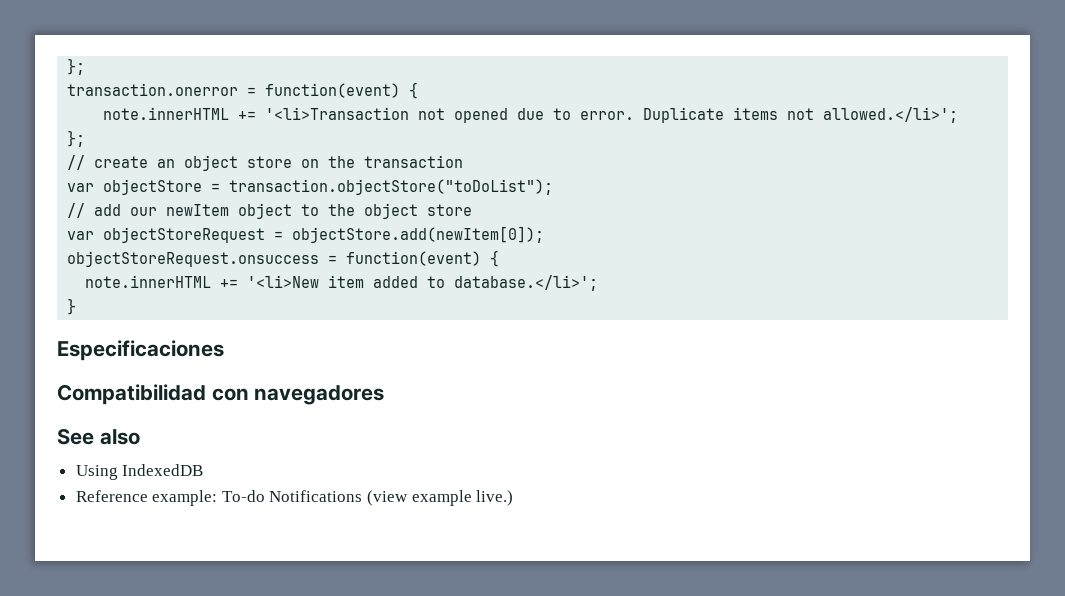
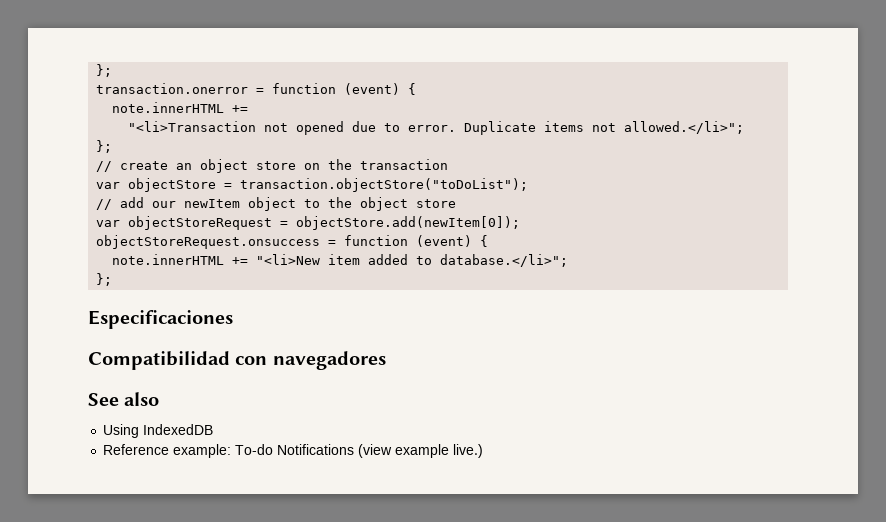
[265,82,419,99] [103,107,410,120] function(event) { // note.innerHTML += '<li>Transaction -> [272,83,417,95] [112,102,249,113] [128,121,257,132] function (event) { // note.innerHTML += // "<li>Transaction
[823,107,959,123] allowed.</li>'; -> [624,121,745,134] allowed.</li>";
[346,250,500,267] [85,275,320,288] function(event) { // note.innerHTML += '<li>New -> [344,235,489,247] [112,254,321,265] function (event) { // note.innerHTML += "<li>New
[454,275,599,291] [67,298,77,315] database.</li>'; // } -> [440,254,569,267] [96,273,113,286] database.</li>"; // };

